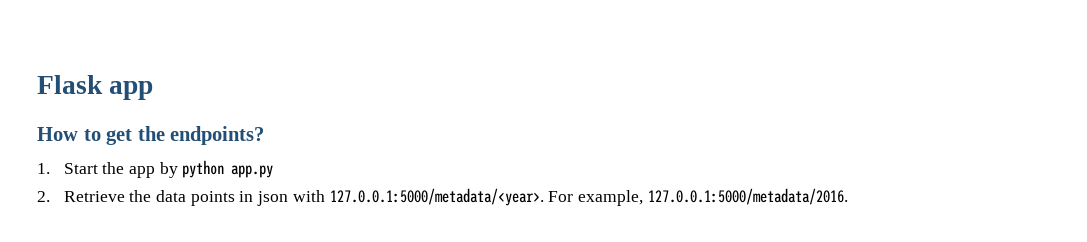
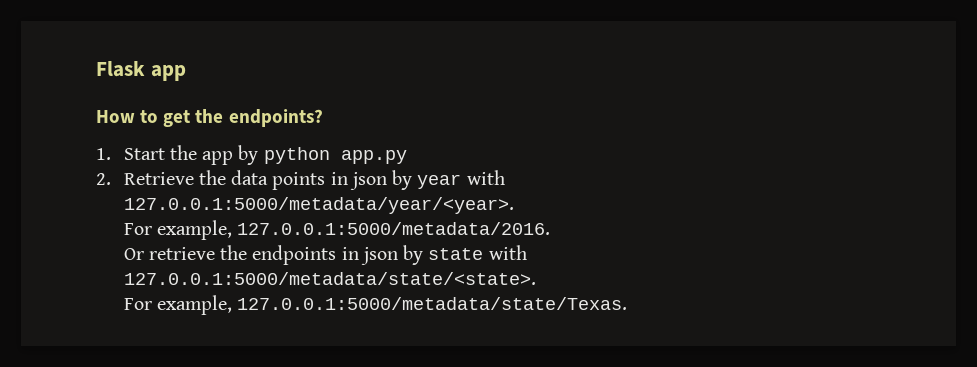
[292,188,544,206] with 127.0.0.1:5000/metadata/<year>. -> [392,170,505,190] [123,197,514,214] by year with 127.0.0.1:5000/metadata/year/<year>. //
(848, 196) none -> [123,245,527,265] [123,272,536,285] [123,295,628,315] // Or retrieve the endpoints in json by state with 127.0.0.1:5000/metadata/state/<state>. // For example, 127.0.0.1:5000/metadata/state/Texas.

